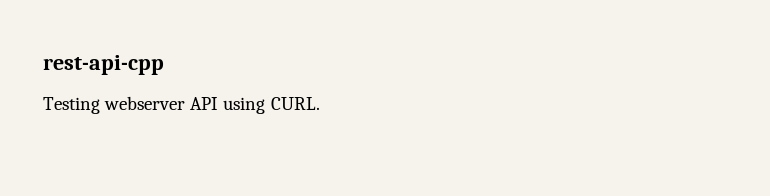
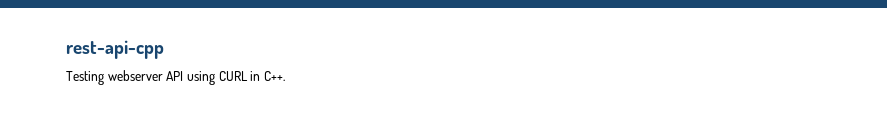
[270,97,320,110] CURL. -> [218,71,285,81] CURL in C++.

